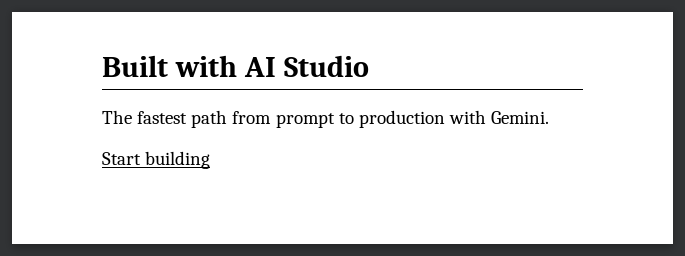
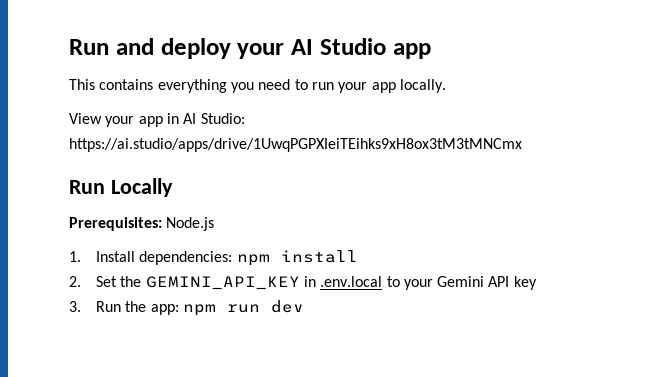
[102,55,369,77] [102,110,550,128] [102,151,211,169] Built with AI Studio // The fastest path from prompt to production with Gemini. // Start building -> [69,38,431,59] [69,79,446,93] [69,113,245,127] [69,138,522,152] [69,178,173,197] [69,217,215,231] [69,250,358,266] [69,276,537,290] [69,300,304,316] Run and deploy your AI Studio app // This contains everything you need to run your app locally. // View your app in AI Studio: https://ai.studio/apps/drive/1UwqPGPXIeiTEihks9xH8ox3tM3tMNCmx // Run Locally // Prerequisites: Node.js // 1. Install dependencies: npm install // 2. Set the GEMINI_API_KEY in .env.local to your Gemini API key // 3. Run the app: npm run dev

